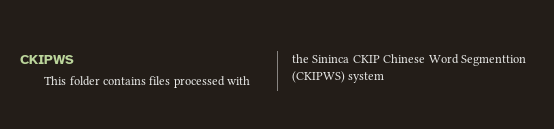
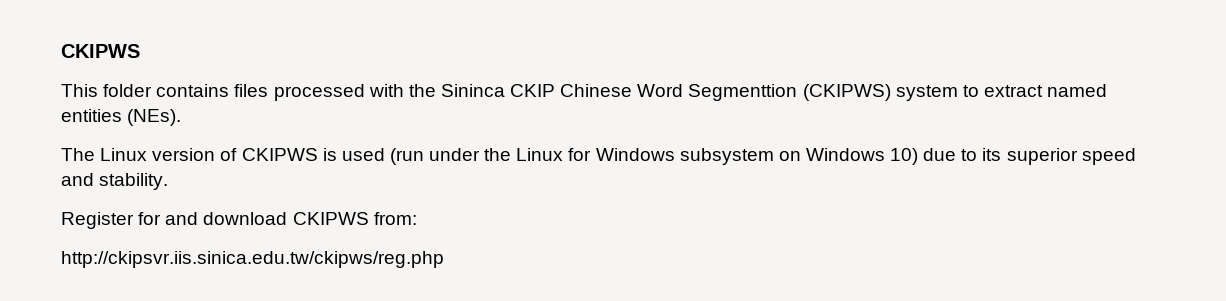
(385, 77) none -> [962,84,1108,97] [61,109,182,126] [61,148,1136,165] [61,173,169,190] [61,212,417,229] [61,251,444,268] to extract named entities (NEs). // The Linux version of CKIPWS is used (run under the Linux for Windows subsystem on Windows 10) due to its superior speed and stability. // Register for and download CKIPWS from: // http://ckipsvr.iis.sinica.edu.tw/ckipws/reg.php

